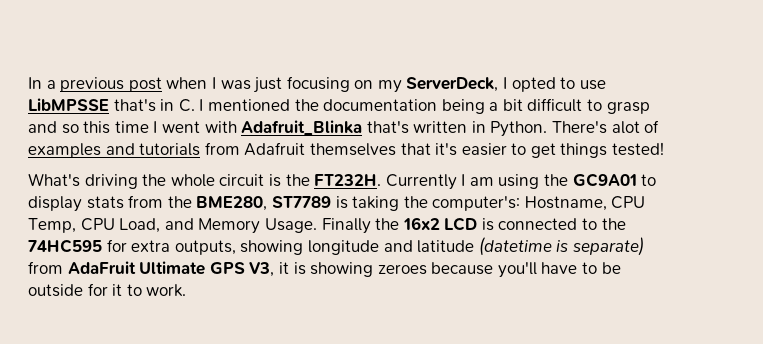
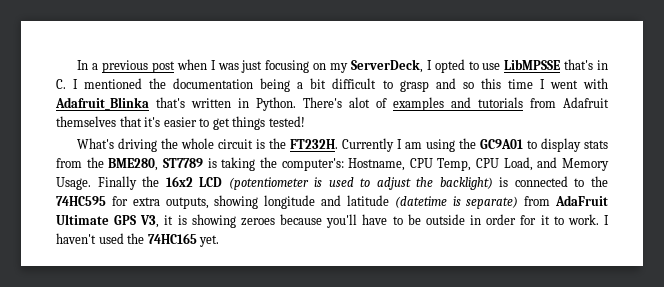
(478, 224) none -> [228,177,493,190] (potentiometer is used to adjust the backlight)
(83, 290) none -> [470,214,517,225] in order
(187, 290) none -> [603,215,609,225] [56,233,220,247] I haven't used the 74HC165 yet.

